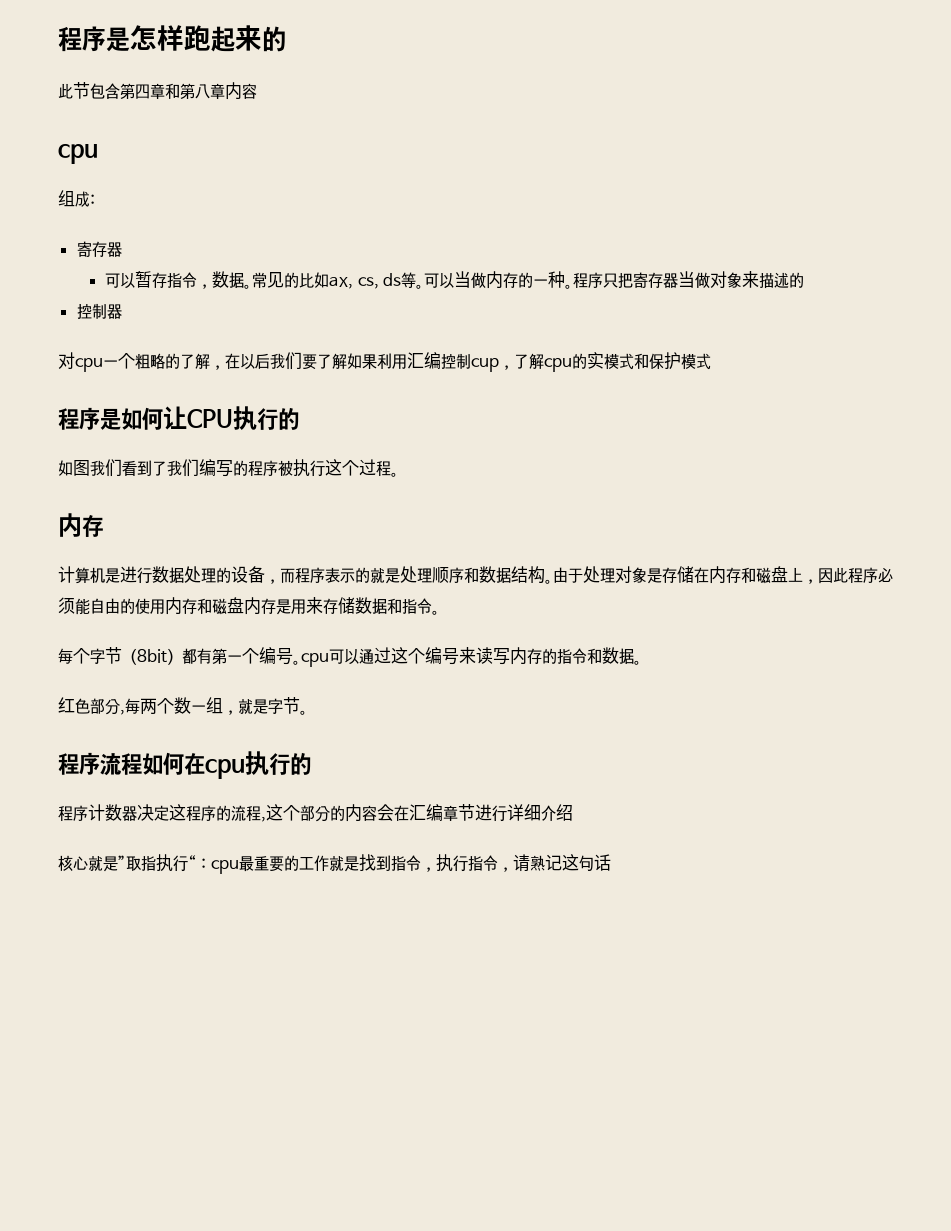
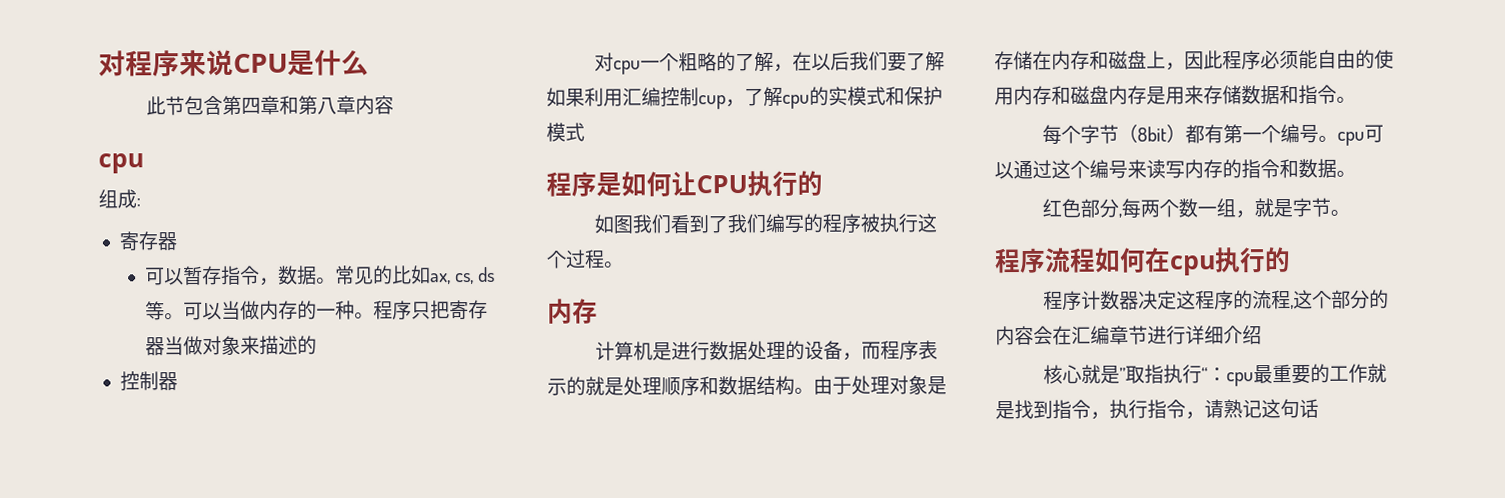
[58,25,286,52] 程序是怎样跑起来的 -> [98,49,369,77] 对程序来说CPU是什么

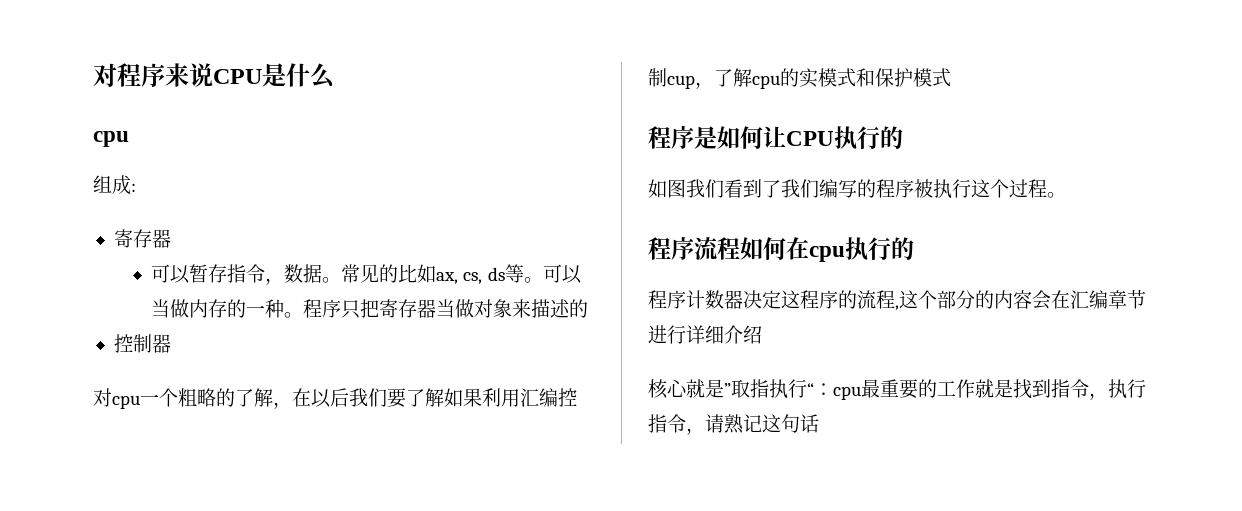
[146,95,395,116] // 此节包含第四章和第八章内容 -> (335, 76) none
[547,298,598,324] [595,340,939,361] [547,375,947,397] [994,49,1394,71] [994,84,1356,106] [1042,123,1385,146] [994,158,1356,180] [1042,197,1351,219] // 内存 // 计算机是进行数据处理的设备，而程序表示的就是处理顺序和数据结构。由于处理对象是存储在内存和磁盘上，因此程序必须能自由的使用内存和磁盘内存是用来存储数据和指令。 // 每个字节（8bit）都有第一个编号。cpu可以通过这个编号来读写内存的指令和数据。 // 红色部分,每两个数一组，就是字节。 -> (1066, 195) none

